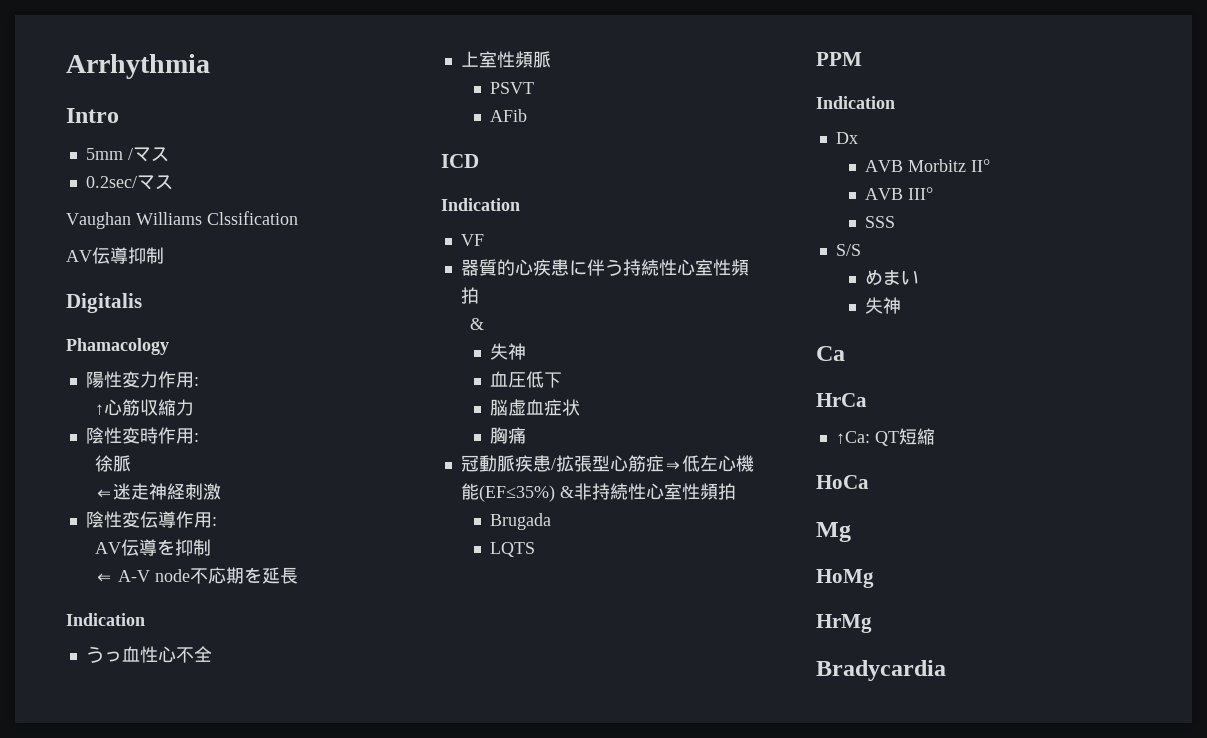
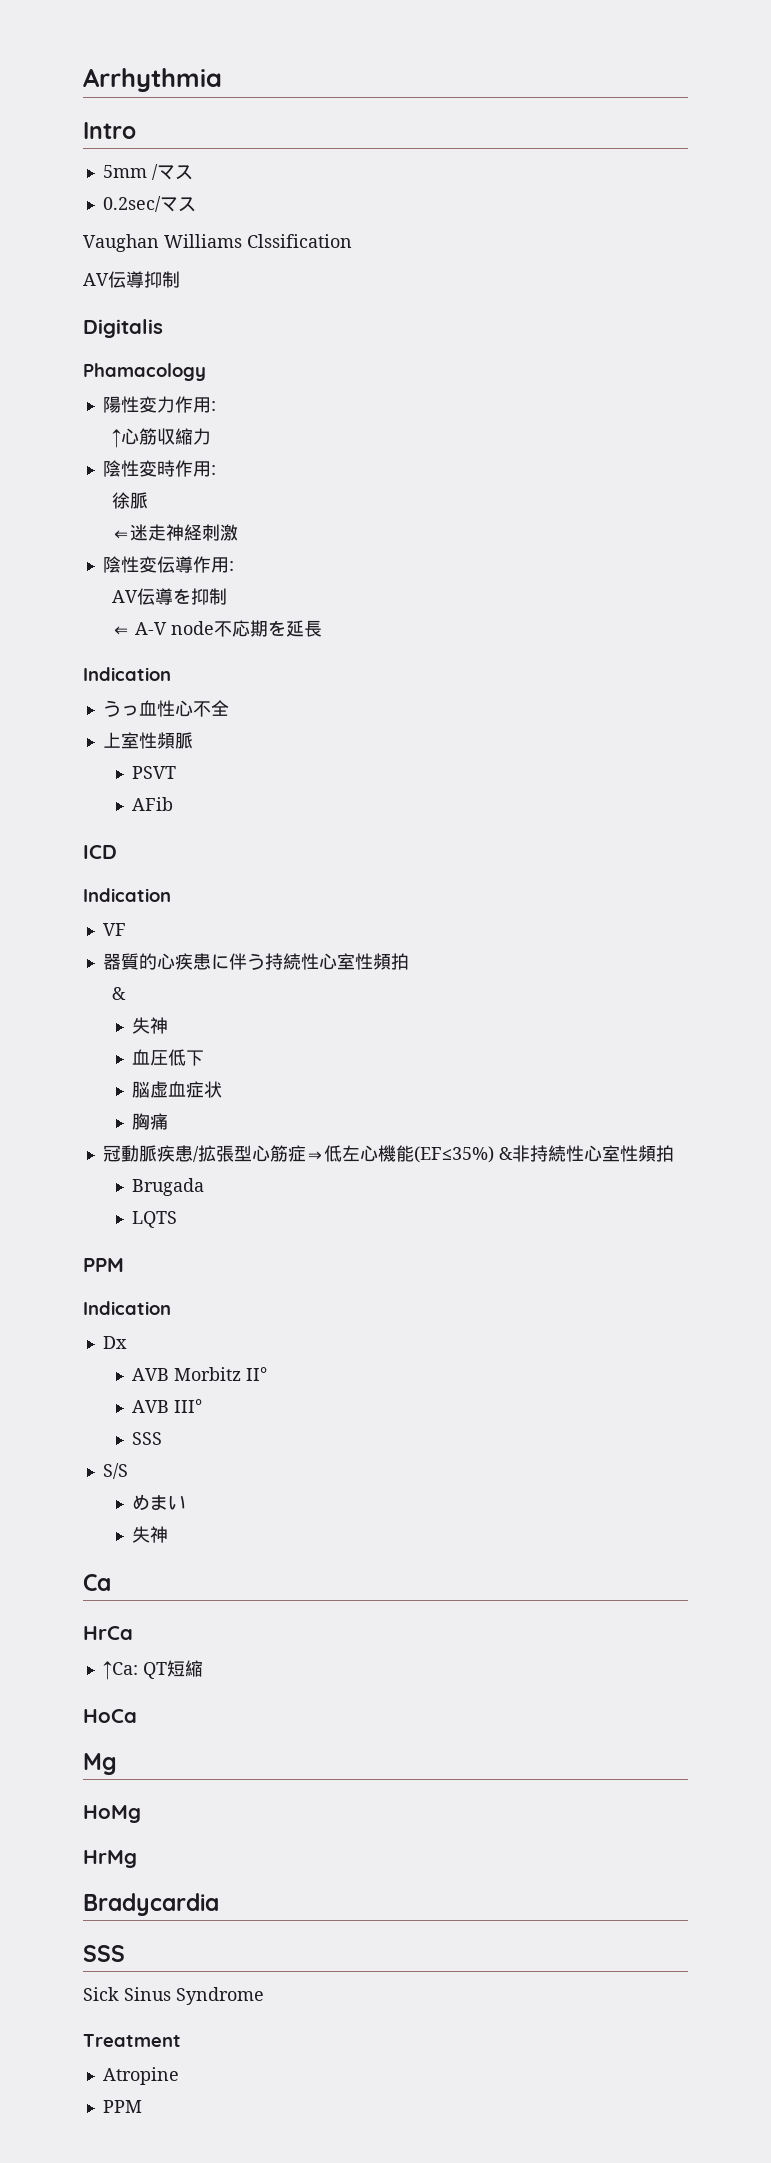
(946, 670) none -> [83,1945,125,1962] [83,1987,264,2005] [83,2034,181,2047] [102,2067,179,2085] [102,2100,142,2113] // SSS // Sick Sinus Syndrome // Treatment // Atropine // PPM

